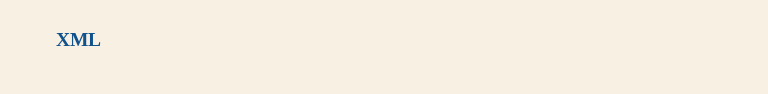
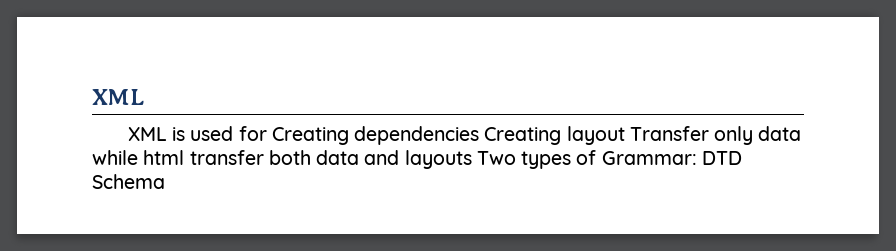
[56,33,101,46] XML -> [92,89,144,105] [127,126,802,145] [92,150,742,169] [92,174,165,189] XML // XML is used for Creating dependencies Creating layout Transfer only data while html transfer both data and layouts Two types of Grammar: DTD Schema

